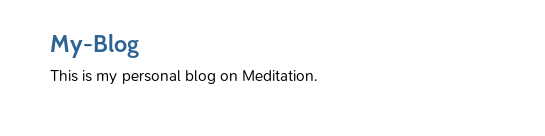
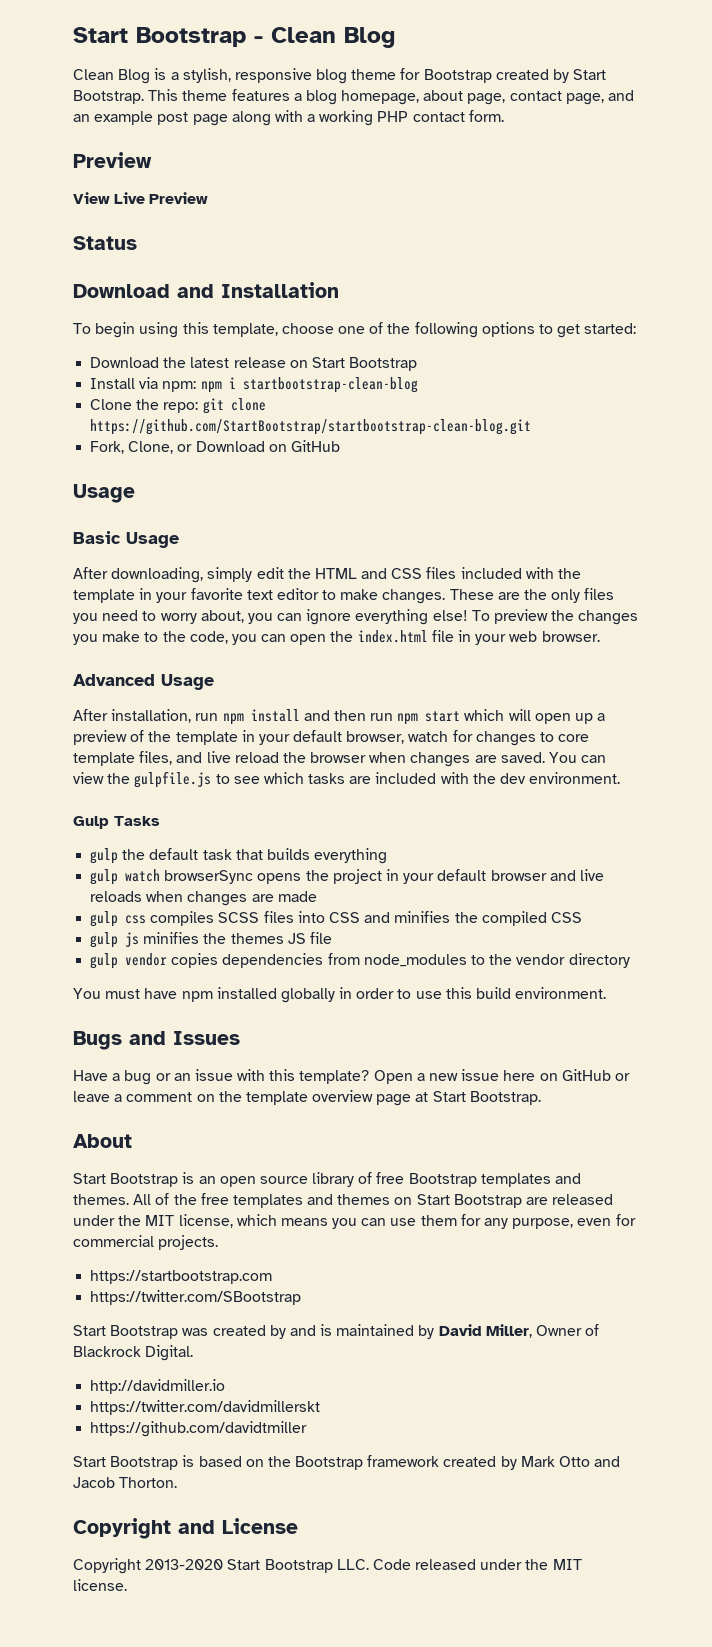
[50,34,139,58] [50,70,319,85] My-Blog // This is my personal blog on Meditation. -> [73,27,395,48] [73,68,607,84] [73,89,635,105] [73,110,504,126] [73,152,152,168] [73,192,209,204] [73,236,137,250] [73,282,339,298] [73,322,637,338] [90,357,418,371] [90,377,418,393] [90,398,266,414] [90,419,532,435] [90,440,340,454] [73,484,135,503] [73,531,179,548] [73,567,582,583] [73,588,615,604] [73,609,639,625] [73,630,600,645] [73,674,214,690] [73,709,606,725] [73,730,590,746] [73,751,607,767] [73,771,621,788] [73,816,160,829] [90,848,388,864] [90,869,604,885] [90,891,317,906] [90,911,582,927] [90,932,332,948] [90,953,630,969] [73,987,607,1003] [73,1031,240,1050] [73,1069,630,1085] [73,1090,541,1106] [73,1134,132,1148] [73,1172,582,1187] [73,1193,614,1208] [73,1214,636,1229] [73,1235,219,1250] [90,1270,273,1284] [90,1290,302,1305] [73,1324,600,1339] [73,1345,194,1361] [90,1379,226,1394] [90,1400,321,1415] [90,1421,308,1437] [73,1455,621,1470] [73,1477,178,1488] [73,1518,298,1539] [73,1558,582,1574] [73,1579,127,1591] Start Bootstrap - Clean Blog // Clean Blog is a stylish, responsive blog theme for Bootstrap created by Start Bootstrap. This theme features a blog homepage, about page, contact page, and an example post page along with a working PHP contact form. // Preview // View Live Preview // Status // Download and Installation // To begin using this template, choose one of the following options to get started: // Download the latest release on Start Bootstrap // Install via npm: npm i startbootstrap-clean-blog // Clone the repo: git clone https://github.com/StartBootstrap/startbootstrap-clean-blog.git // Fork, Clone, or Download on GitHub // Usage // Basic Usage // After downloading, simply edit the HTML and CSS files included with the template in your favorite text editor to make changes. These are the only files you need to worry about, you can ignore everything else! To preview the changes you make to the code, you can open the index.html file in your web browser. // Advanced Usage // After installation, run npm install and then run npm start which will open up a preview of the template in your default browser, watch for changes to core template files, and live reload the browser when changes are saved. You can view the gulpfile.js to see which tasks are included with the dev environment. // Gulp Tasks // gulp the default task that builds everything // gulp watch browserSync opens the project in your default browser and live reloads when changes are made // gulp css compiles SCSS files into CSS and minifies the compiled CSS // gulp js minifies the themes JS file // gulp vendor copies dependencies from node_modules to the vendor directory // You must have npm installed globally in order to use this build environment. // Bugs and Issues // Have a bug or an issue with this template? Open a new issue here on GitHub or leave a comment on the template overview page at Start Bootstrap. // About // Start Bootstrap is an open source library of free Bootstrap templates and themes. All of the free templates and themes on Start Bootstrap are released under the MIT license, which means you can use them for any purpose, even for commercial projects. // https://startbootstrap.com // https://twitter.com/SBootstrap // Start Bootstrap was created by and is maintained by David Miller, Owner of Blackrock Digital. // http://davidmiller.io // https://twitter.com/davidmillerskt // https://github.com/davidtmiller // Start Bootstrap is based on the Bootstrap framework created by Mark Otto and Jacob Thorton. // Copyright and License // Copyright 2013-2020 Start Bootstrap LLC. Code released under the MIT license.

